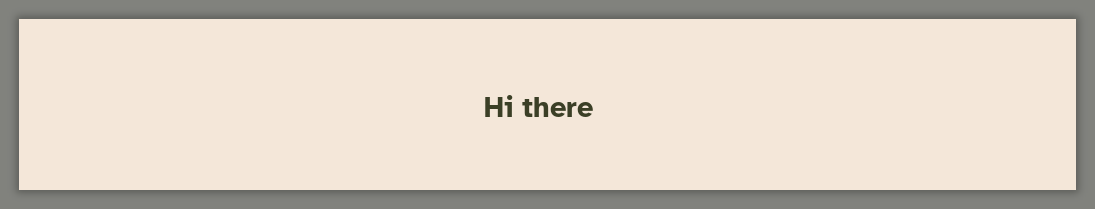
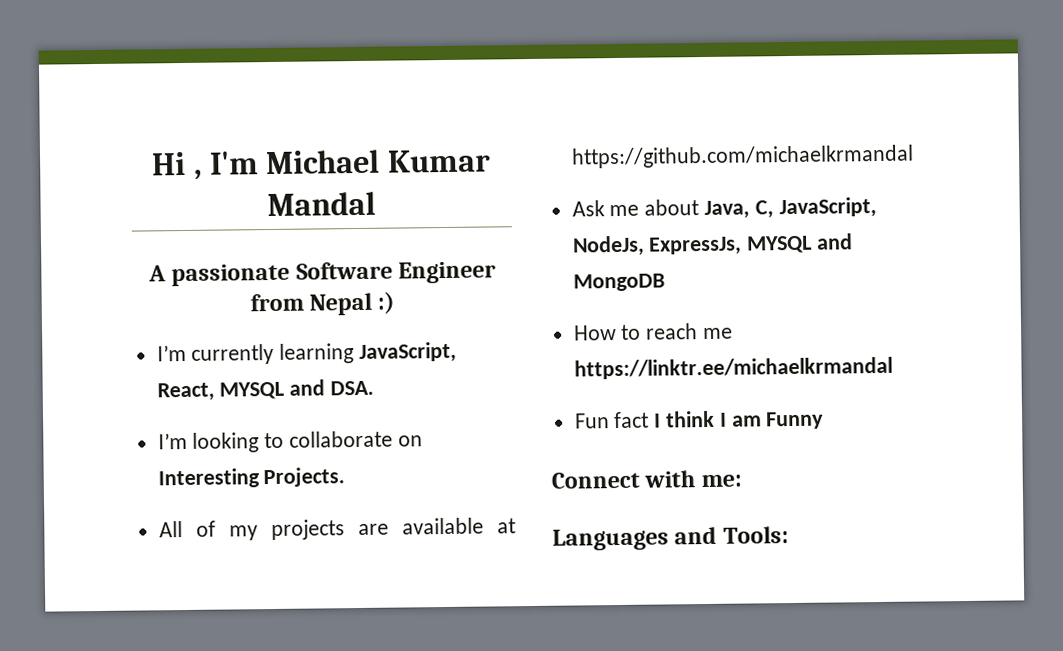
[522,97,593,117] there -> [193,149,491,180] [267,191,376,217] [147,261,497,287] [249,291,396,316] [156,341,458,365] [156,379,375,402] [157,430,423,453] [157,467,346,489] [158,517,516,541] [570,144,914,169] [571,197,877,219] [571,233,854,257] [572,273,665,292] [573,323,734,341] [573,356,893,380] [574,410,825,430] [551,470,742,489] [552,526,789,551] , I'm Michael Kumar Mandal // A passionate Software Engineer from Nepal :) // I’m currently learning JavaScript, React, MYSQL and DSA. // I’m looking to collaborate on Interesting Projects. // All of my projects are available at https://github.com/michaelkrmandal // Ask me about Java, C, JavaScript, NodeJs, ExpressJs, MYSQL and MongoDB // How to reach me https://linktr.ee/michaelkrmandal // Fun fact I think I am Funny // Connect with me: // Languages and Tools:

